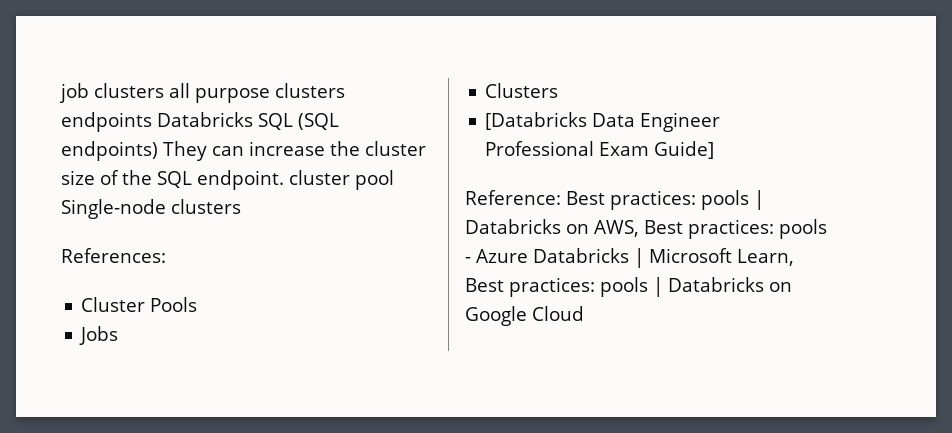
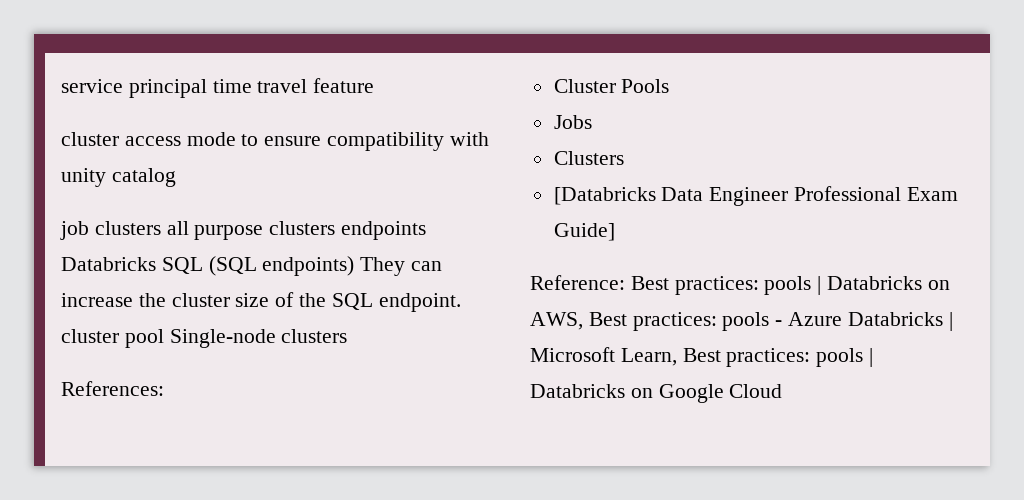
(59, 93) none -> [61,78,375,98] [61,132,489,151] [61,168,176,187] service principal time travel feature // cluster access mode to ensure compatibility with unity catalog //

